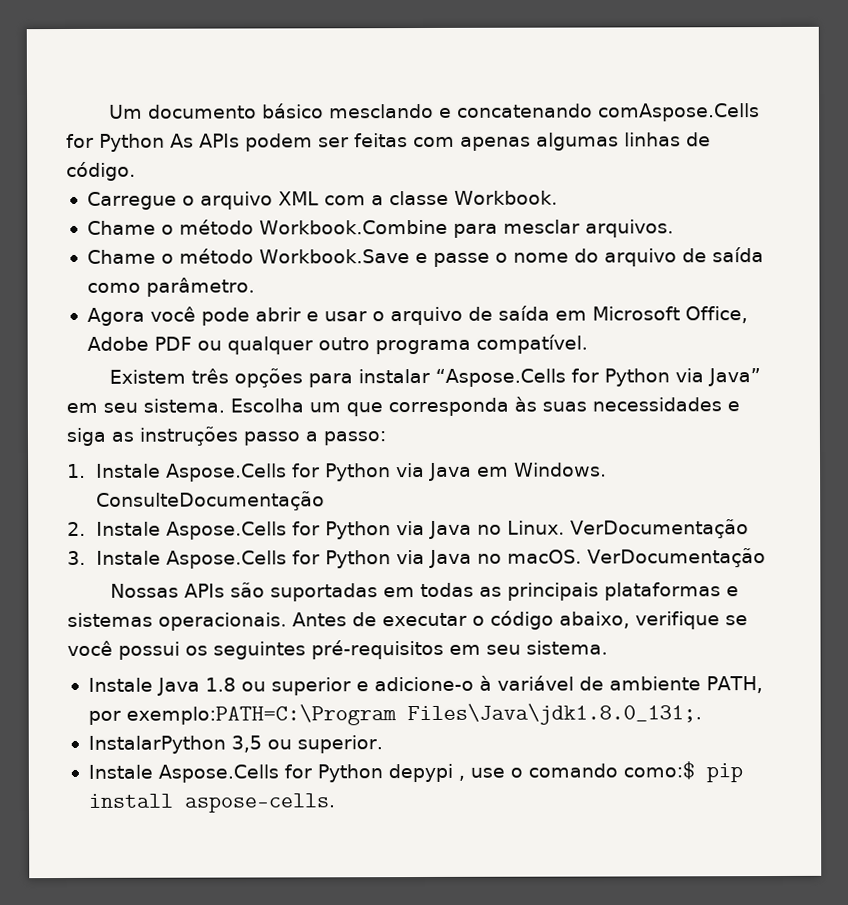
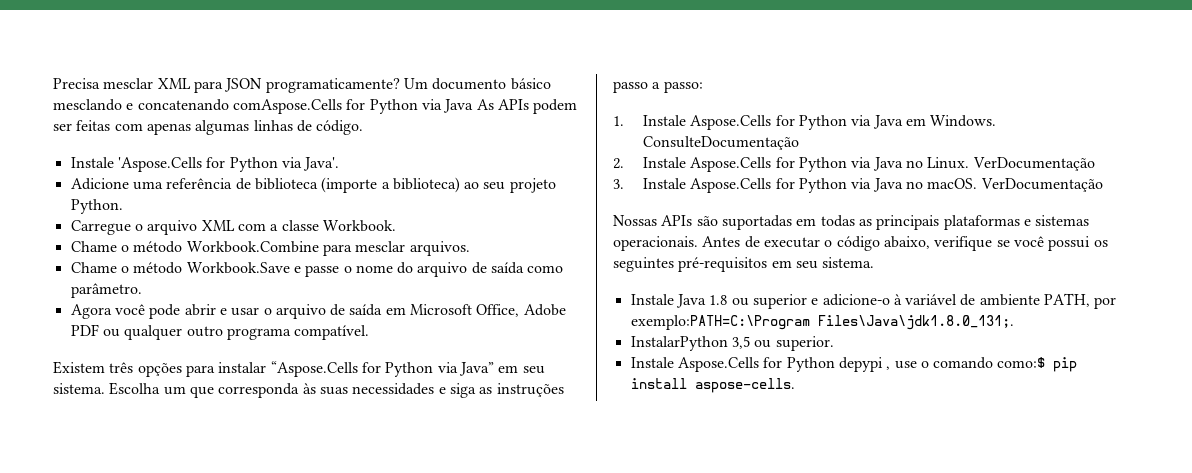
(108, 111) none -> [53,78,400,93] Precisa mesclar XML para JSON programaticamente?
(165, 142) none -> [421,99,474,113] via Java
(136, 171) none -> [70,157,340,172] [70,177,556,193] [70,199,123,214] // Instale 'Aspose.Cells for Python via Java'. // Adicione uma referência de biblioteca (importe a biblioteca) ao seu projeto Python.

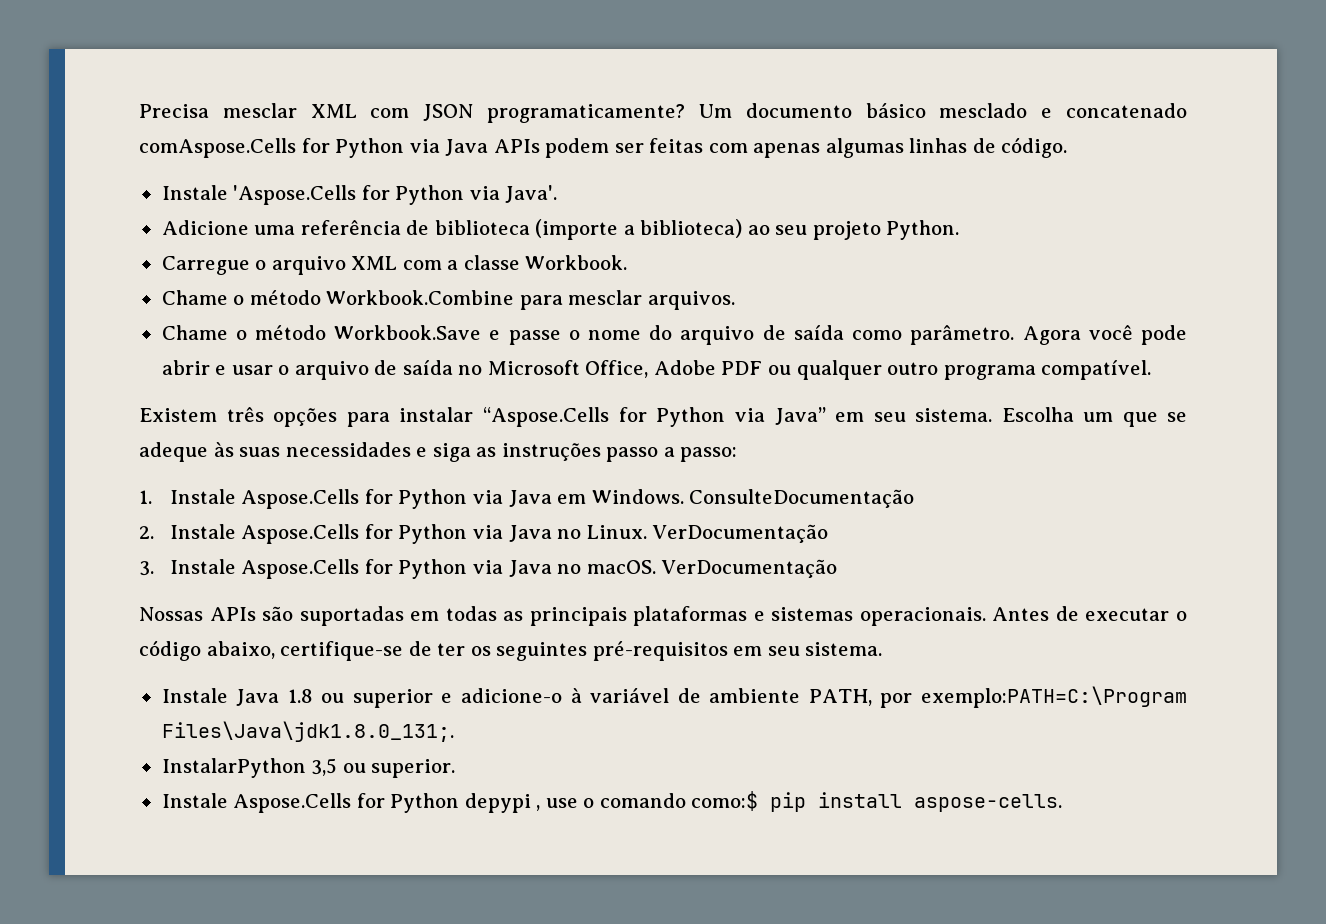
[193,81,223,93] para -> [370,108,410,118] com
[53,99,229,111] mesclando e concatenando -> [939,103,1188,118] mesclado e concatenado
[476,99,494,110] As -> (489, 147) none
(142, 290) // -> (1015, 335) none
[385,307,406,315] em -> [458,365,483,375] no
[218,383,300,398] corresponda -> [1167,412,1187,422] [139,442,208,462] se adeque
[934,236,1091,251] verifique se você possui -> [280,641,466,661] certifique-se de ter

